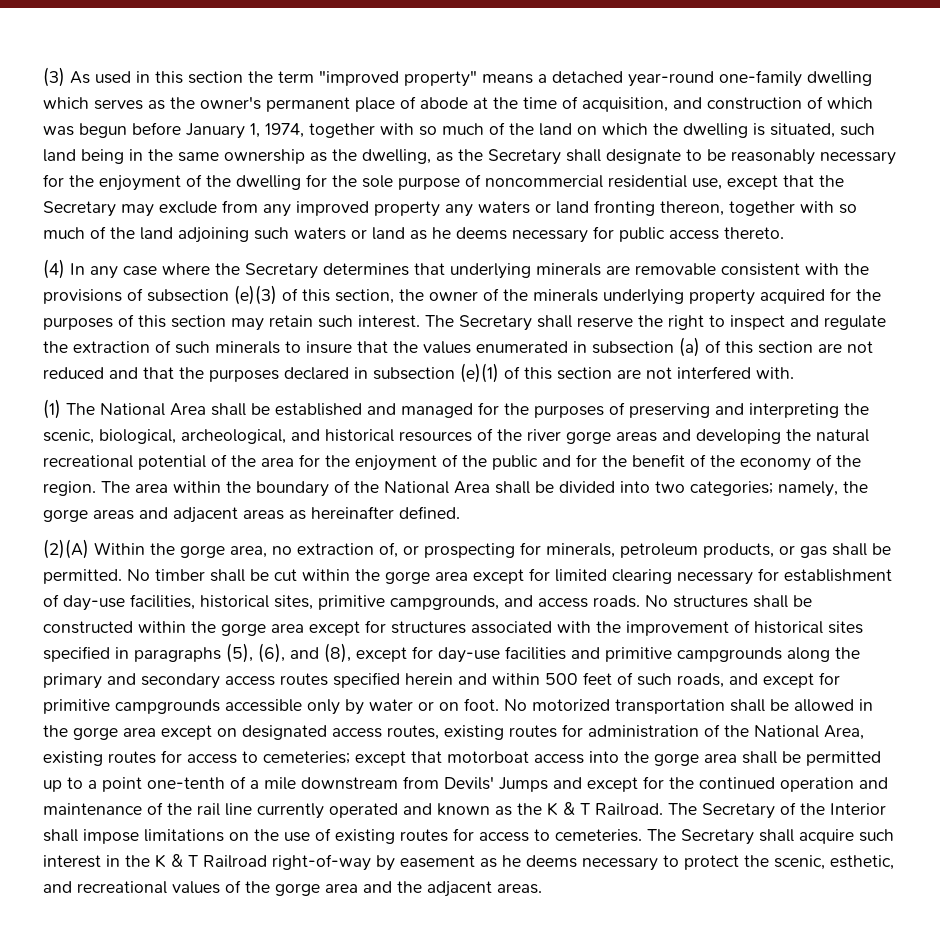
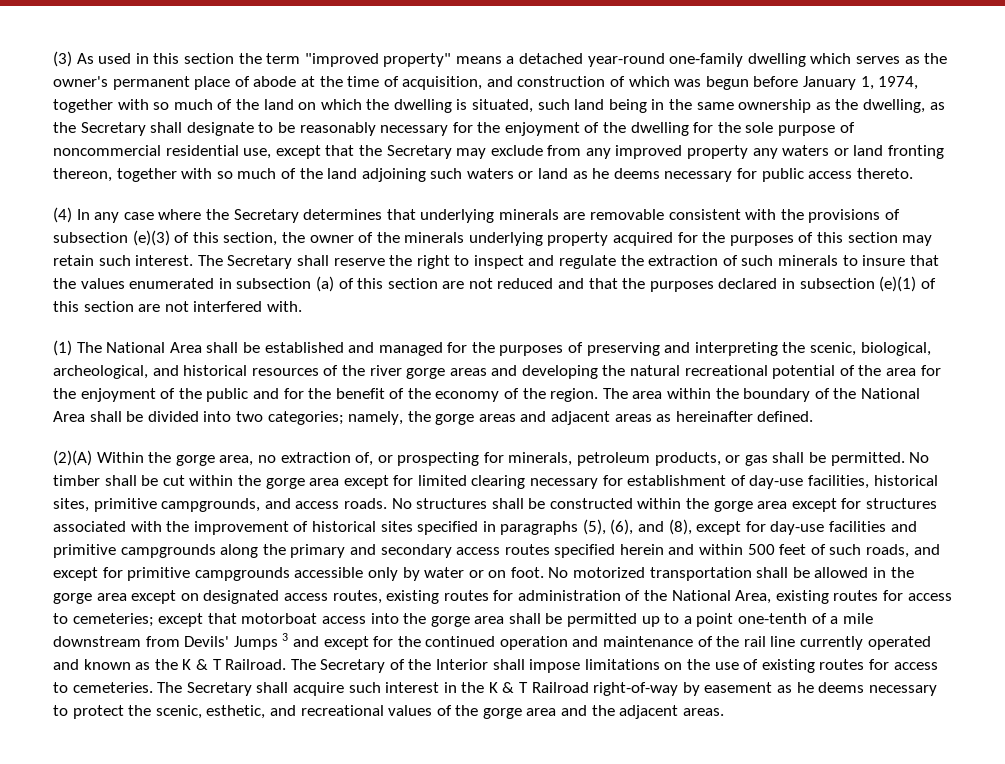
(548, 784) none -> [282,633,289,641] 3

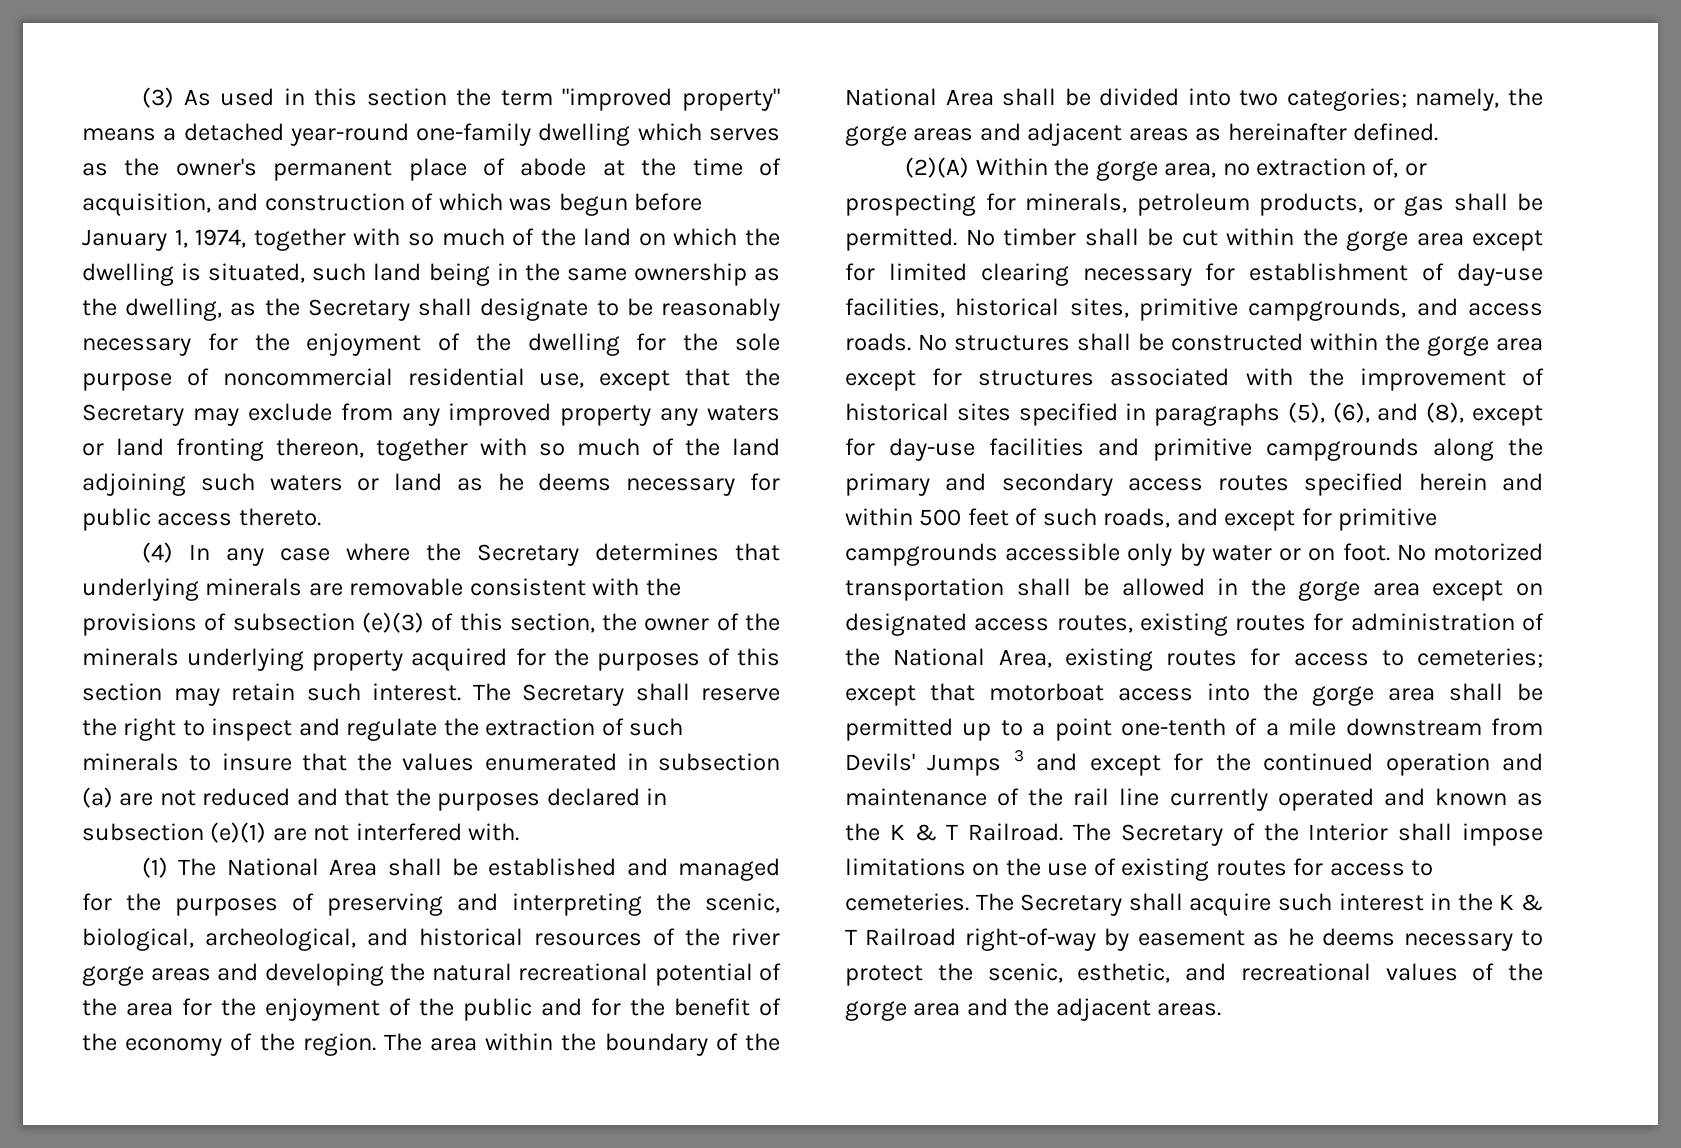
[338,278,438,289] of this section -> (113, 797) none
[920,278,936,289] [53,301,134,312] of this section -> (267, 832) none

